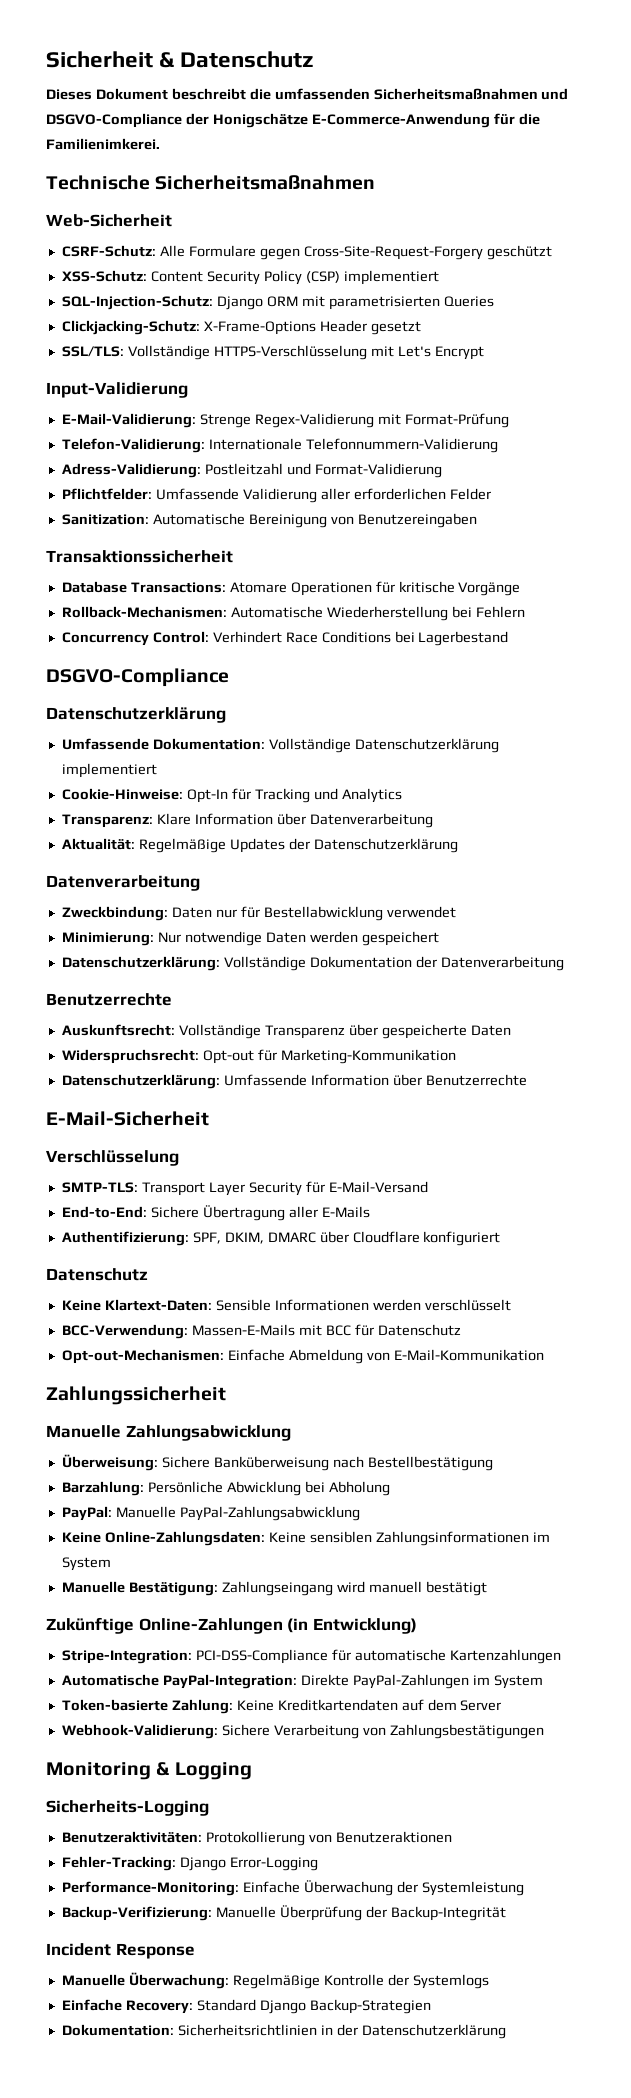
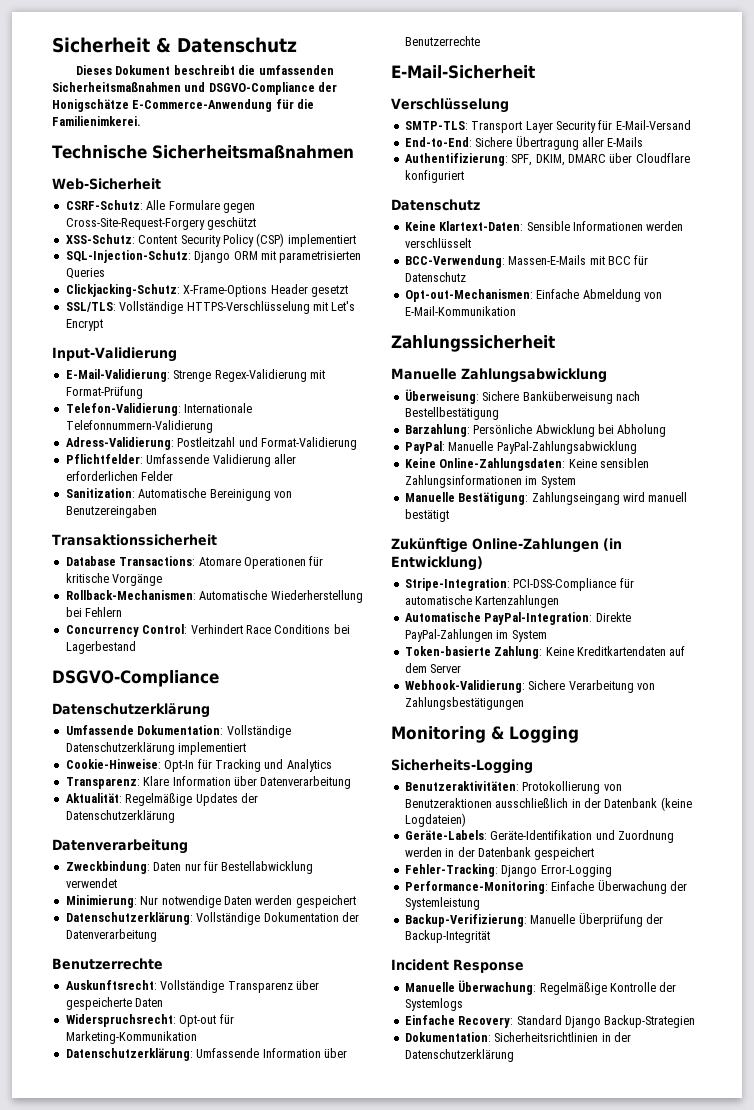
(452, 1837) none -> [495,797,692,811] [404,813,466,827] [404,830,674,843] [404,847,595,860] ausschließlich in der Datenbank (keine Logdateien) // Geräte-Labels: Geräte-Identifikation und Zuordnung werden in der Datenbank gespeichert

